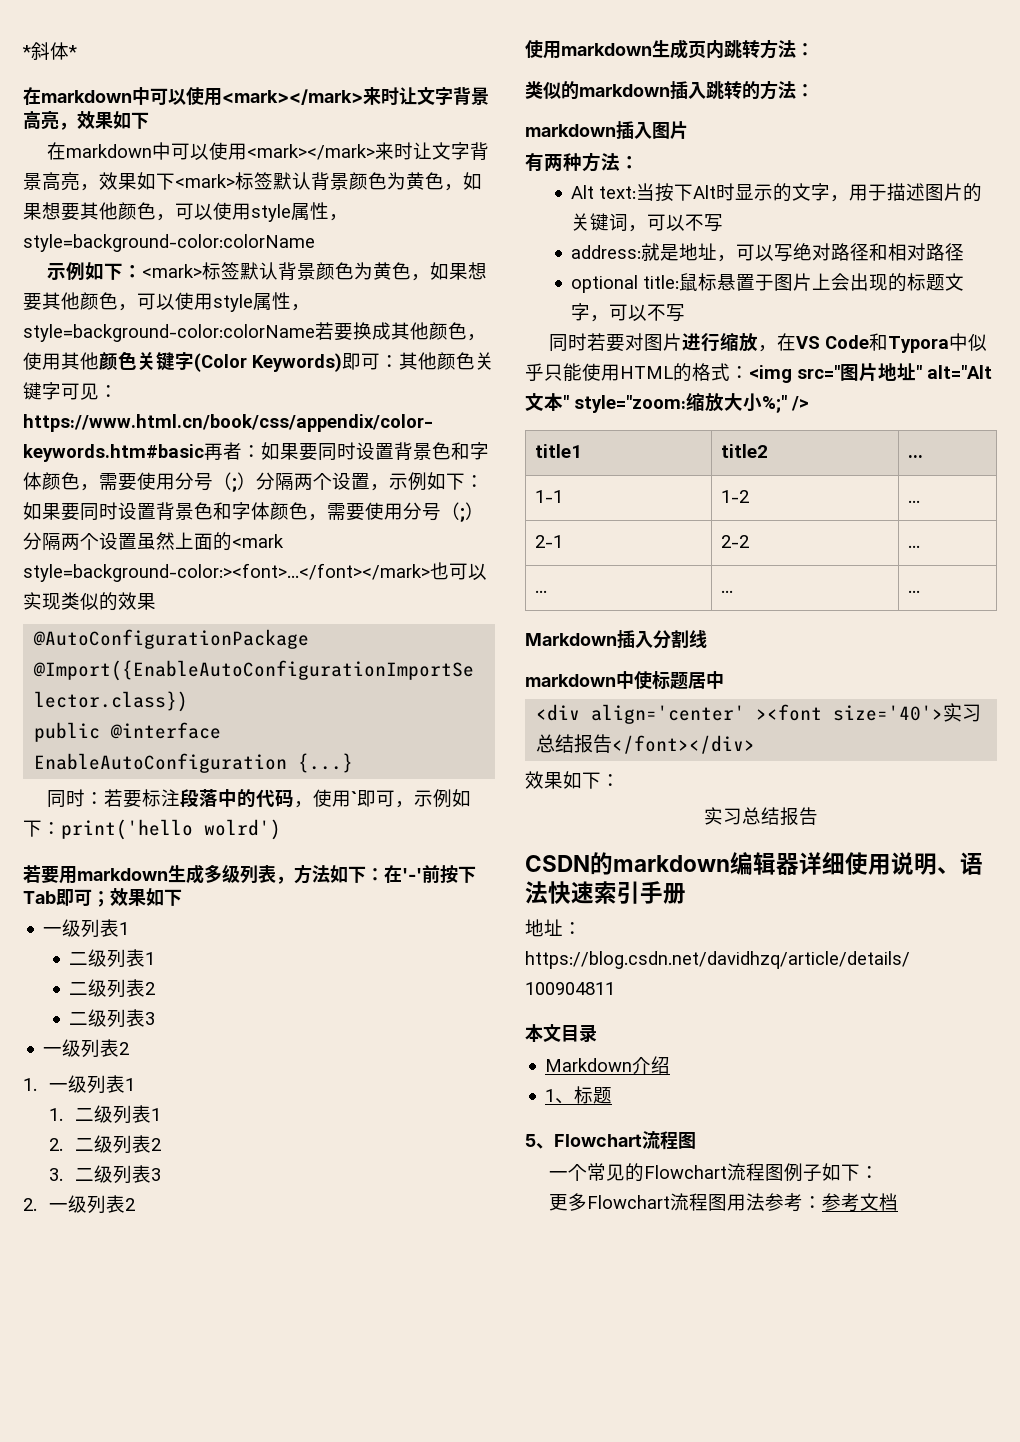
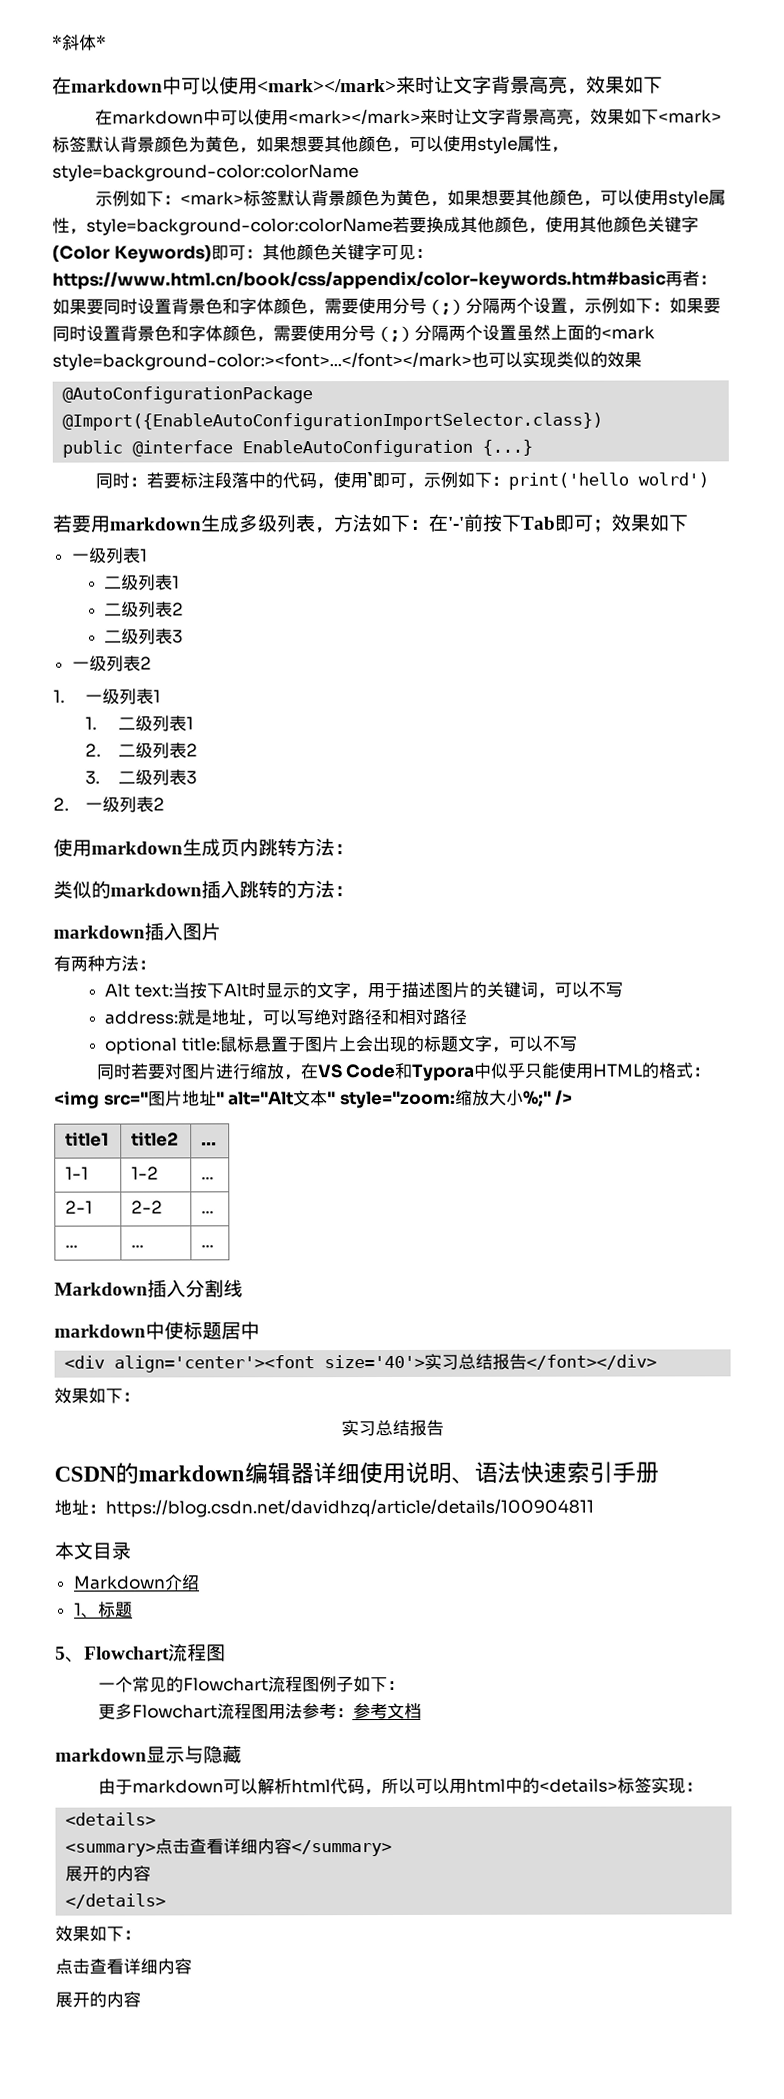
[591,704,823,724] align='center' ><font -> [114,1355,316,1373] align='center'><font
(899, 1202) none -> [55,1745,242,1764] [97,1777,703,1796] [65,1812,157,1826] [65,1838,393,1857] [65,1865,152,1882] [65,1893,167,1909] [55,1925,141,1942] [55,1958,192,1975] [55,1991,141,2008] // markdown显示与隐藏 // 由于markdown可以解析html代码，所以可以用html中的<details>标签实现： // <details> // <summary>点击查看详细内容</summary> // 展开的内容 // </details> // 效果如下： // 点击查看详细内容 // 展开的内容

